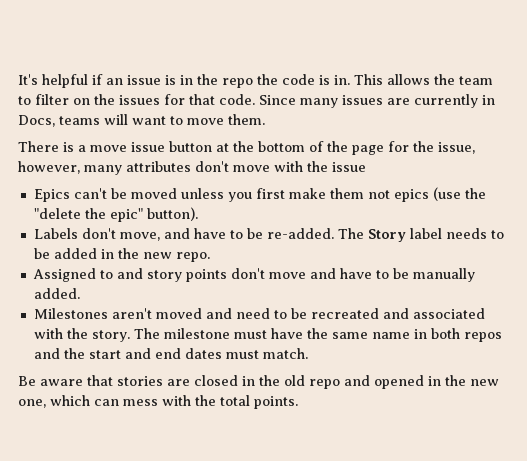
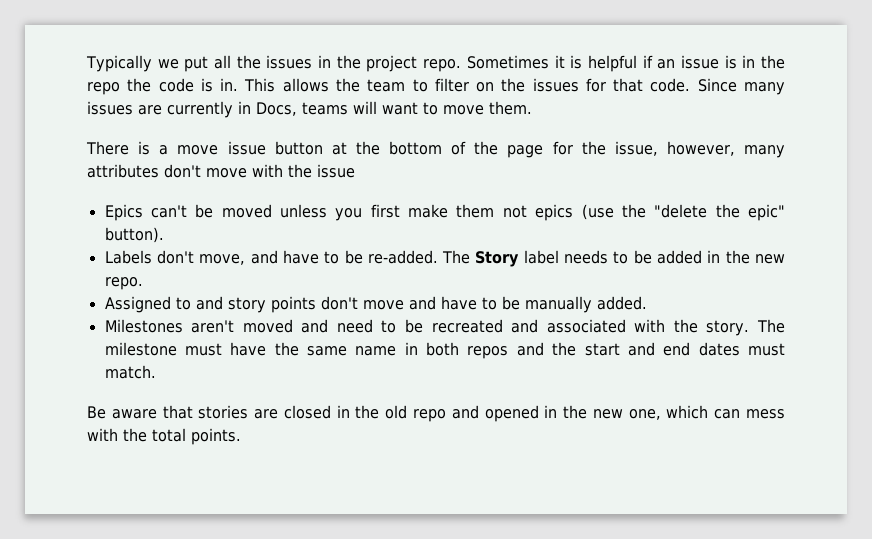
[18,74,38,85] It's -> [86,55,583,72] Typically we put all the issues in the project repo. Sometimes it is

